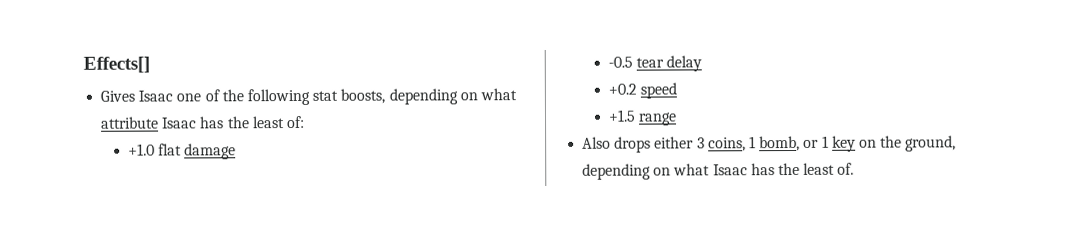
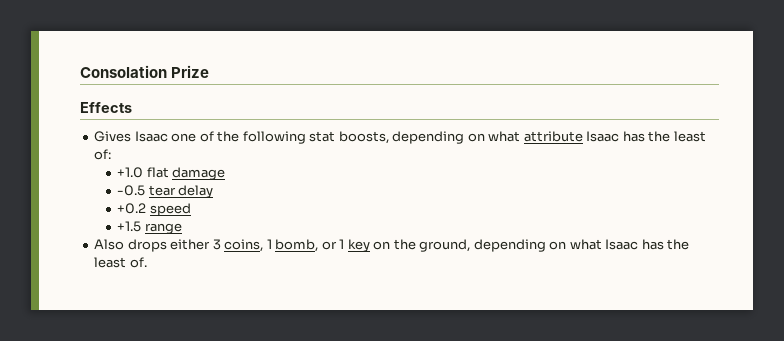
[83,56,150,73] Effects[] -> [80,65,210,78] [80,102,132,113] Consolation Prize // Effects

